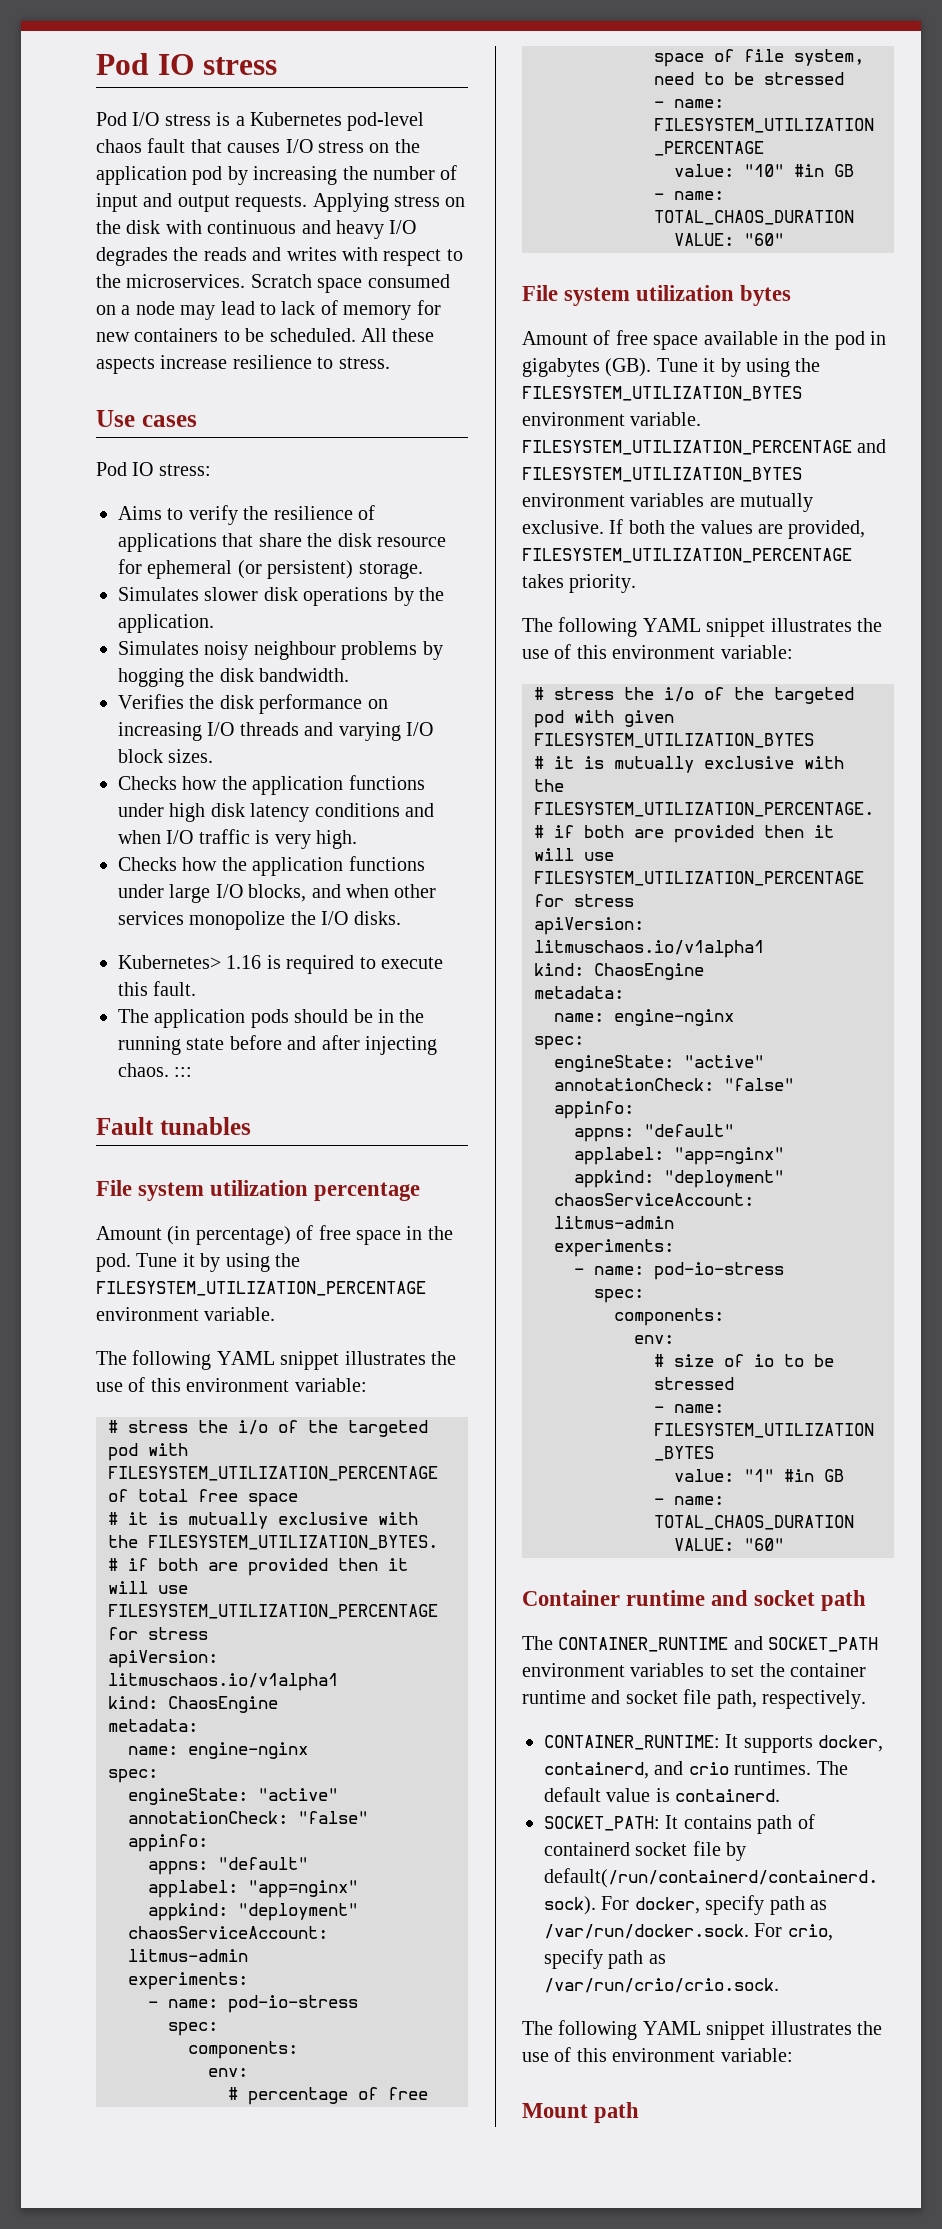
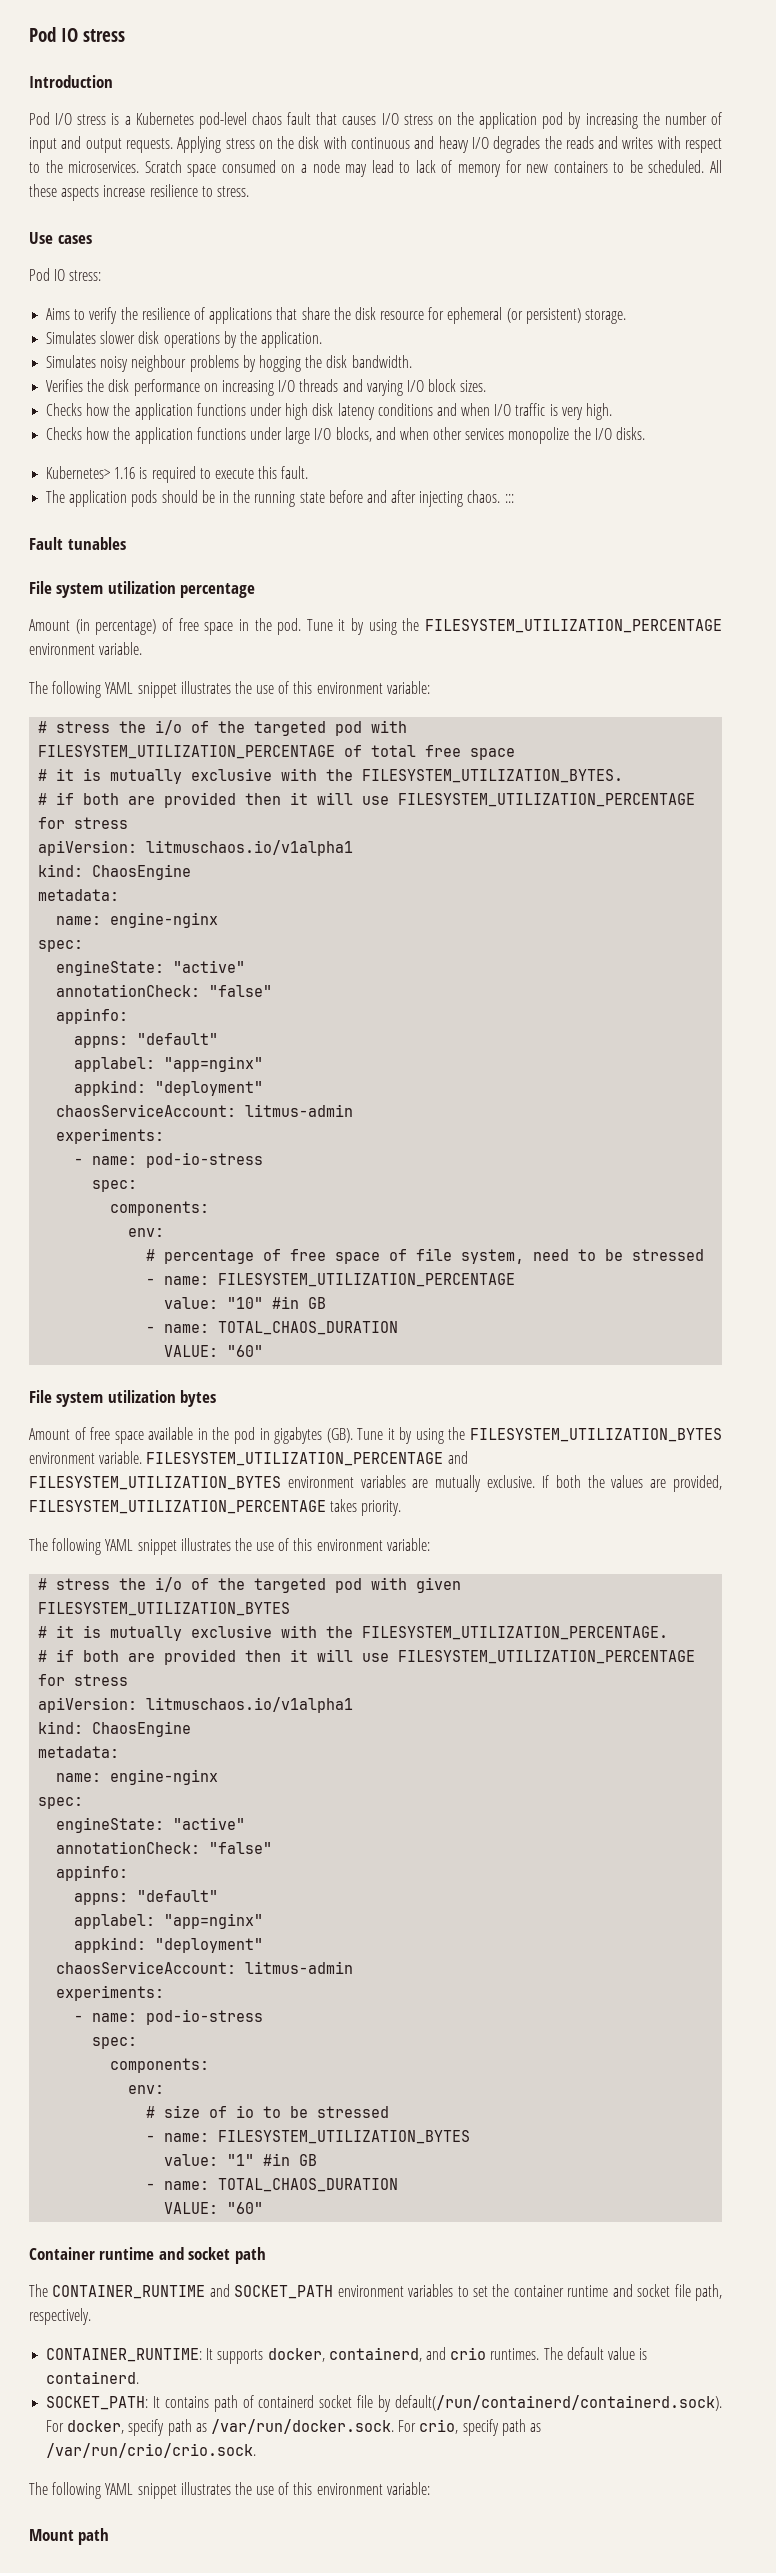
(278, 66) none -> [29,75,113,88] // Introduction

